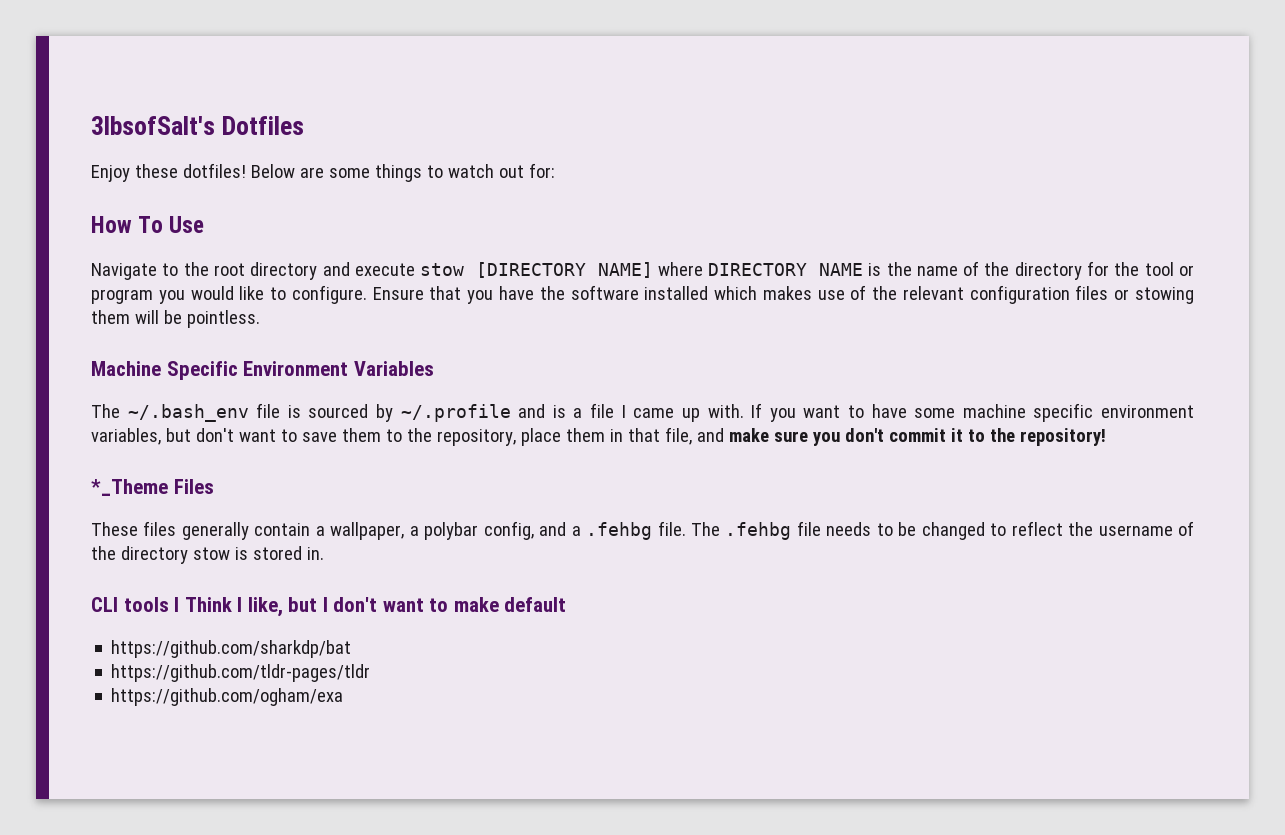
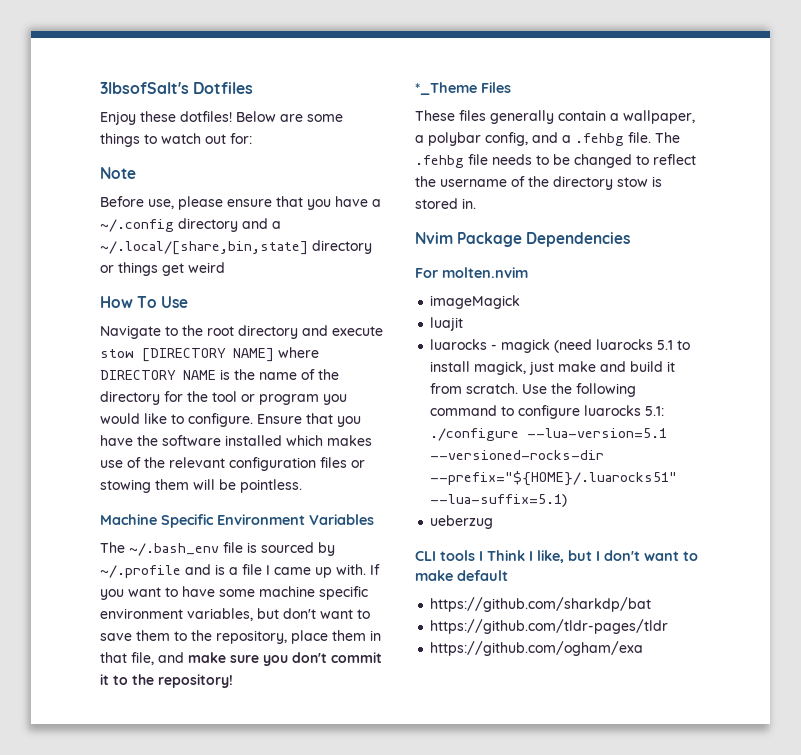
(555, 170) none -> [100,167,136,179] [100,196,381,210] [100,218,281,232] [100,240,372,255] [100,262,225,276] // Note // Before use, please ensure that you have a ~/.config directory and a ~/.local/[share,bin,state] directory or things get weird
(324, 553) none -> [415,232,631,247] [415,267,528,278] [430,295,521,309] [430,317,464,331] [430,339,691,353] [430,361,676,375] [430,383,637,397] [430,405,665,419] [430,428,668,441] [430,450,605,460] [430,471,678,486] [430,494,568,507] [430,515,494,529] // Nvim Package Dependencies // For molten.nvim // imageMagick // luajit // luarocks - magick (need luarocks 5.1 to install magick, just make and build it from scratch. Use the following command to configure luarocks 5.1: ./configure --lua-version=5.1 --versioned-rocks-dir --prefix="${HOME}/.luarocks51" --lua-suffix=5.1) // ueberzug

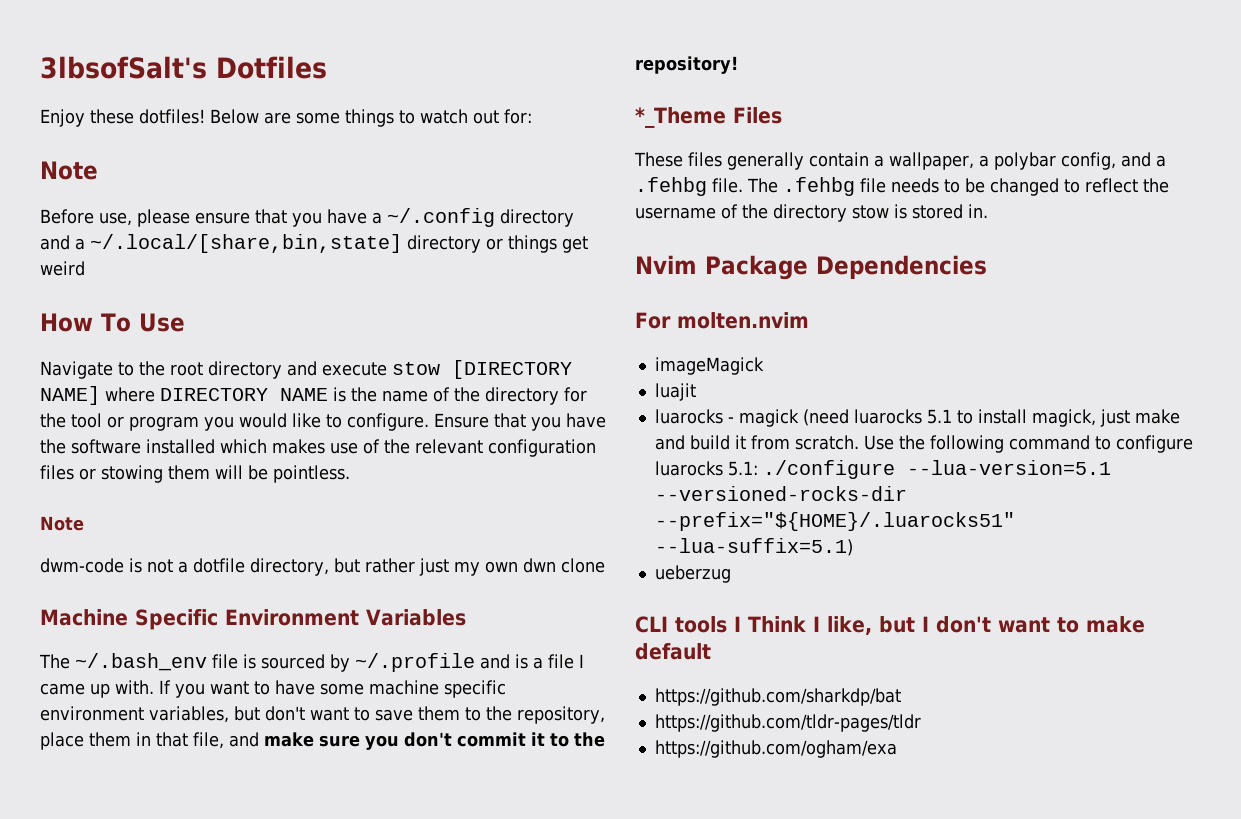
(302, 486) none -> [40,516,84,531] [40,558,605,576] // Note // dwm-code is not a dotfile directory, but rather just my own dwn clone

